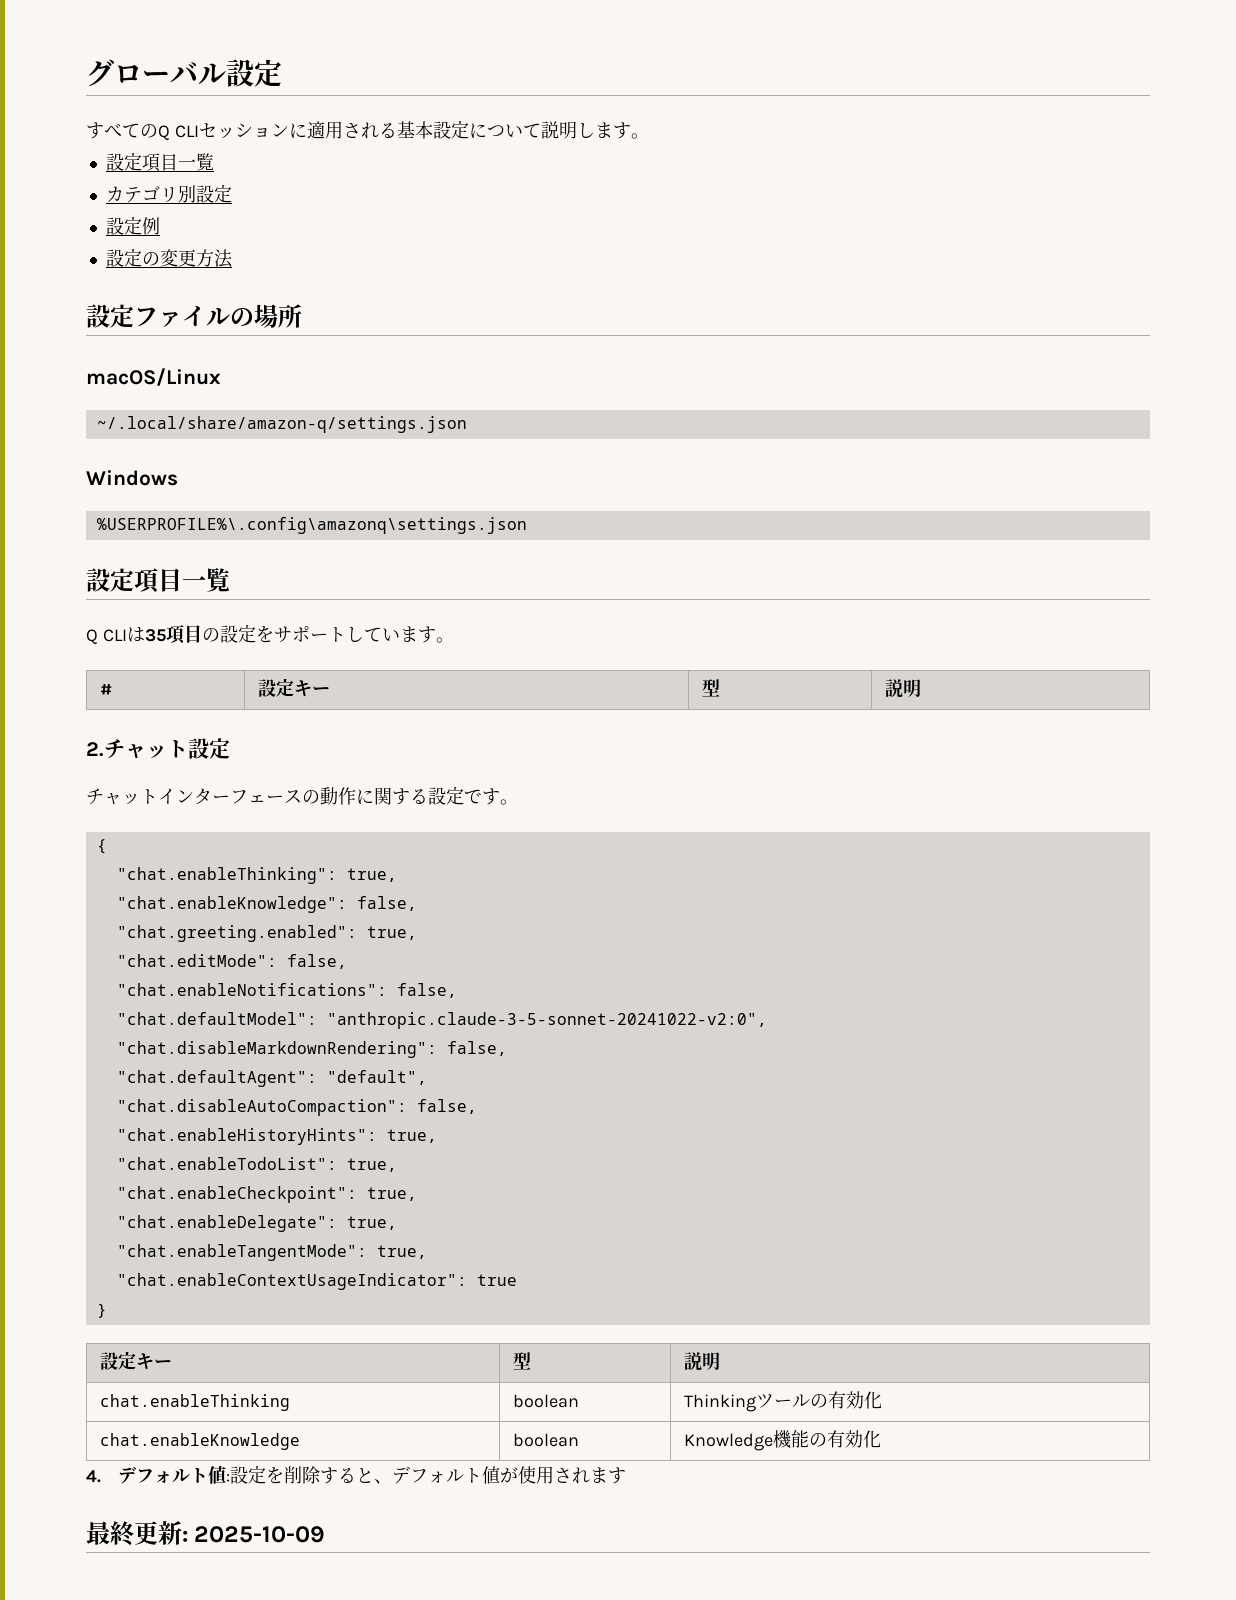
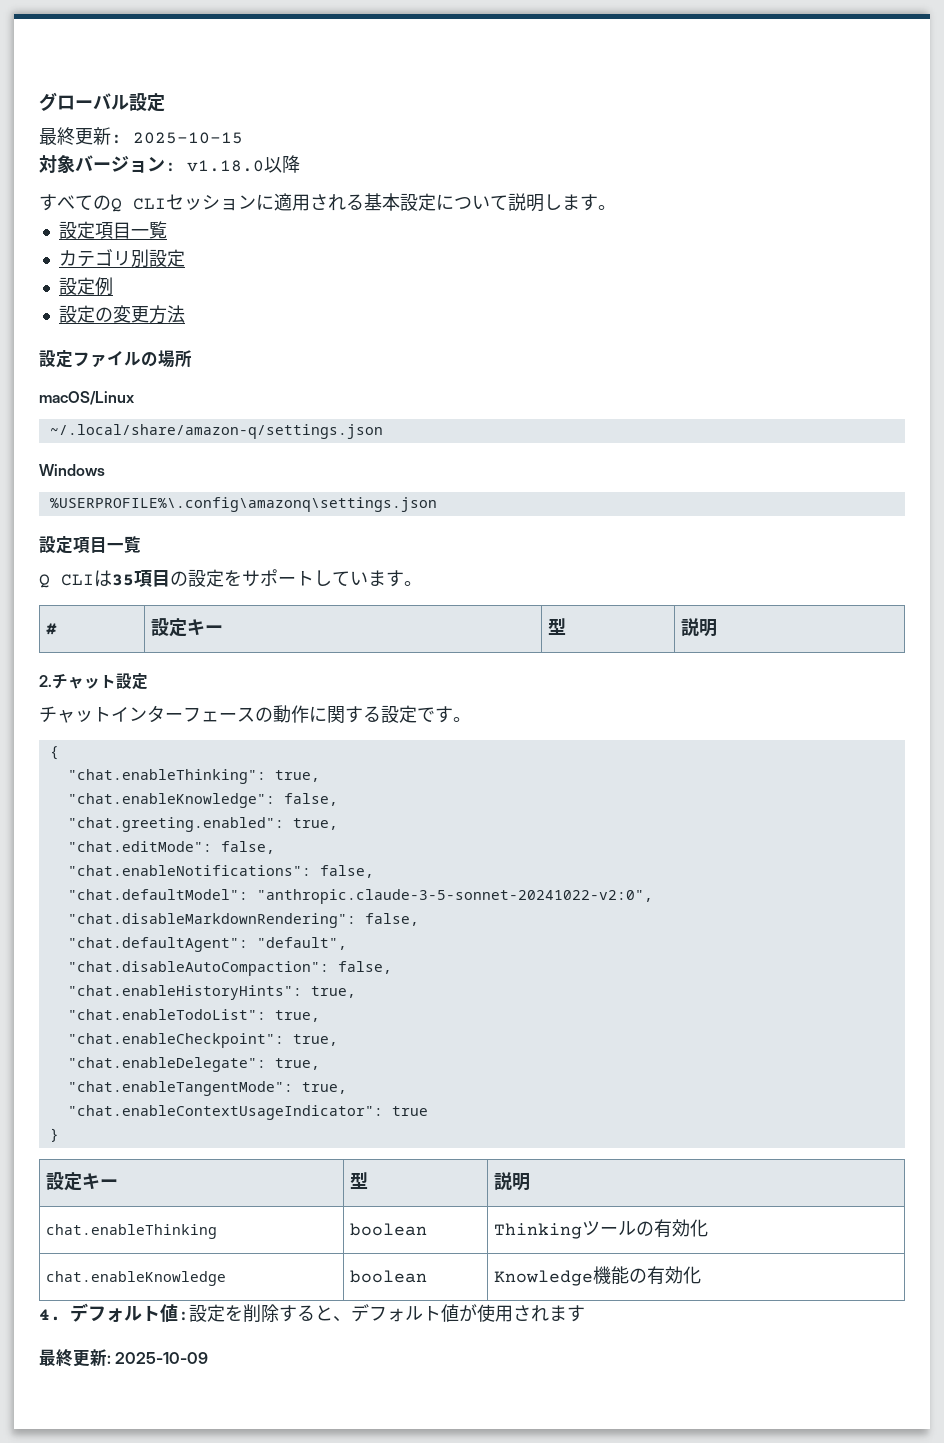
(282, 73) none -> [39,127,243,145] [39,155,300,173] // 最終更新: 2025-10-15 // 対象バージョン: v1.18.0以降

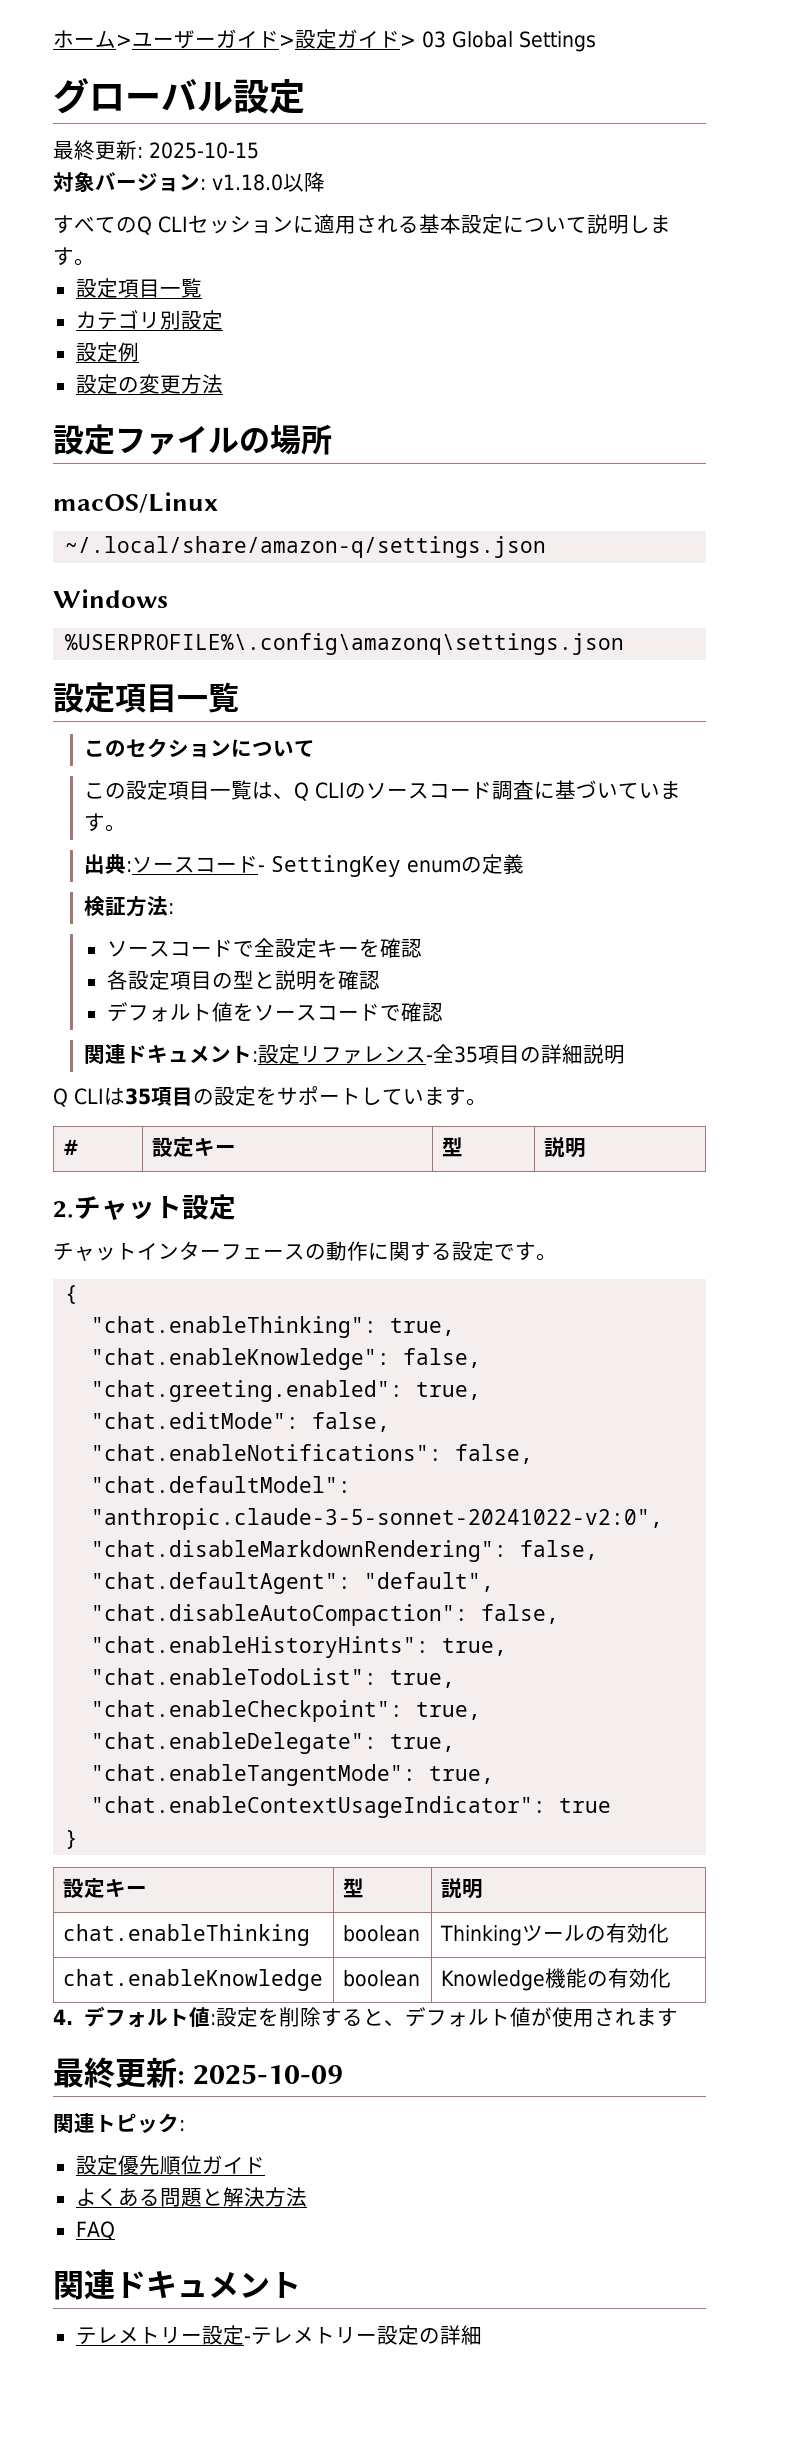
(39, 101) none -> [53,29,596,52] ホーム>ユーザーガイド>設定ガイド> 03 Global Settings //
(141, 544) none -> [84,738,316,758] [84,780,682,801] [84,813,127,832] [84,854,525,877] [84,896,175,917] [106,938,422,958] [106,970,380,990] [106,1002,443,1022] [84,1043,626,1064] // このセクションについて // この設定項目一覧は、Q CLIのソースコード調査に基づいています。 // 出典:ソースコード- SettingKey enumの定義 // 検証方法: // ソースコードで全設定キーを確認 // 各設定項目の型と説明を確認 // デフォルト値をソースコードで確認 // 関連ドキュメント:設定リファレンス-全35項目の詳細説明
(209, 1358) none -> [53,2112,185,2133] [75,2155,265,2175] [75,2187,307,2207] [75,2221,115,2240] [53,2269,301,2300] [75,2325,482,2345] // 関連トピック: // 設定優先順位ガイド // よくある問題と解決方法 // FAQ // 関連ドキュメント // テレメトリー設定-テレメトリー設定の詳細

